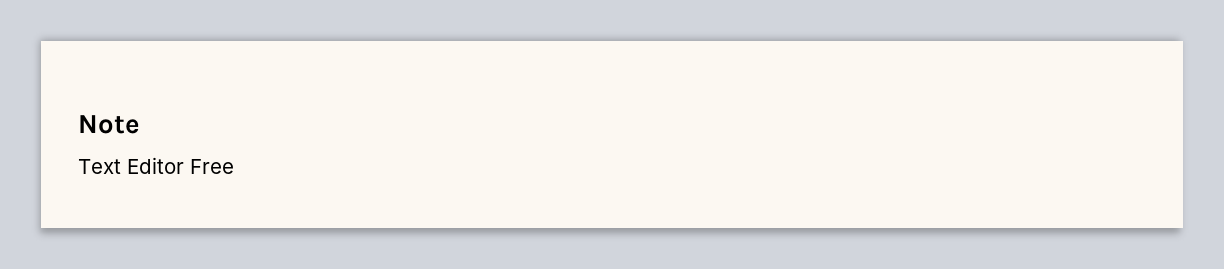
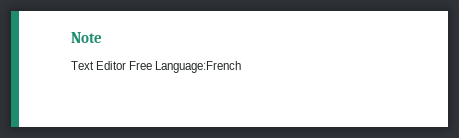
(234, 166) none -> [155,61,242,73] Language:French

